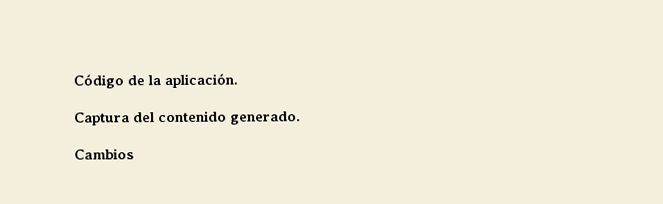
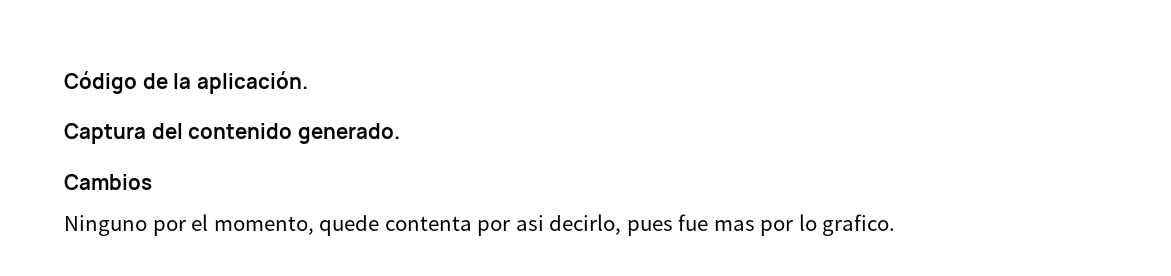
(134, 154) none -> [64,214,896,236] // Ninguno por el momento, quede contenta por asi decirlo, pues fue mas por lo grafico.

